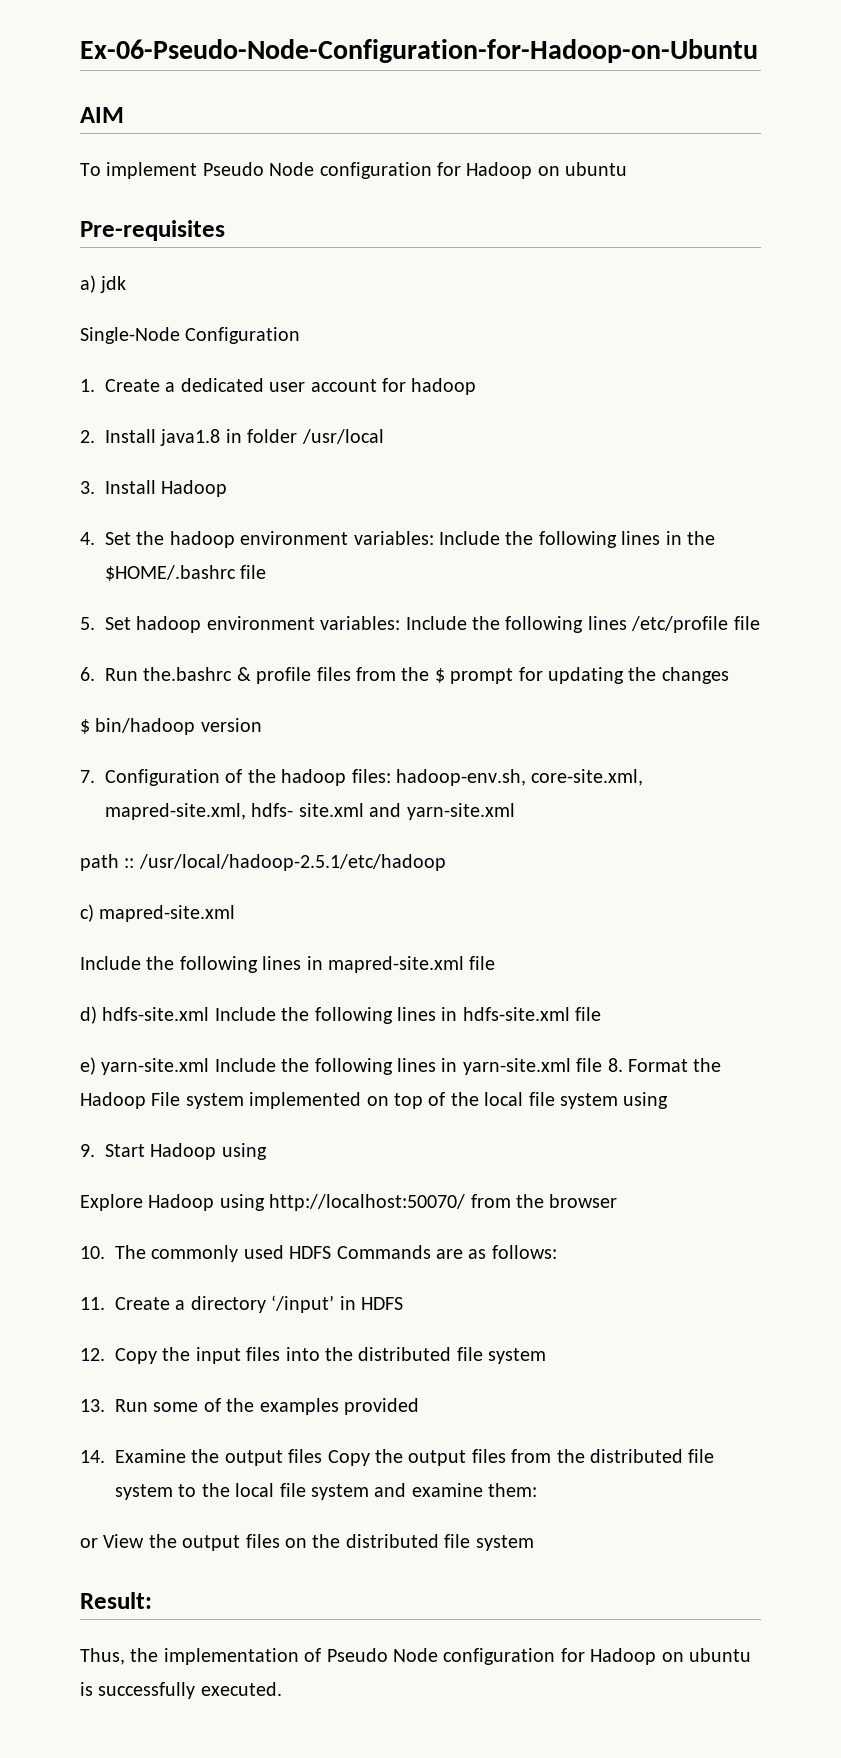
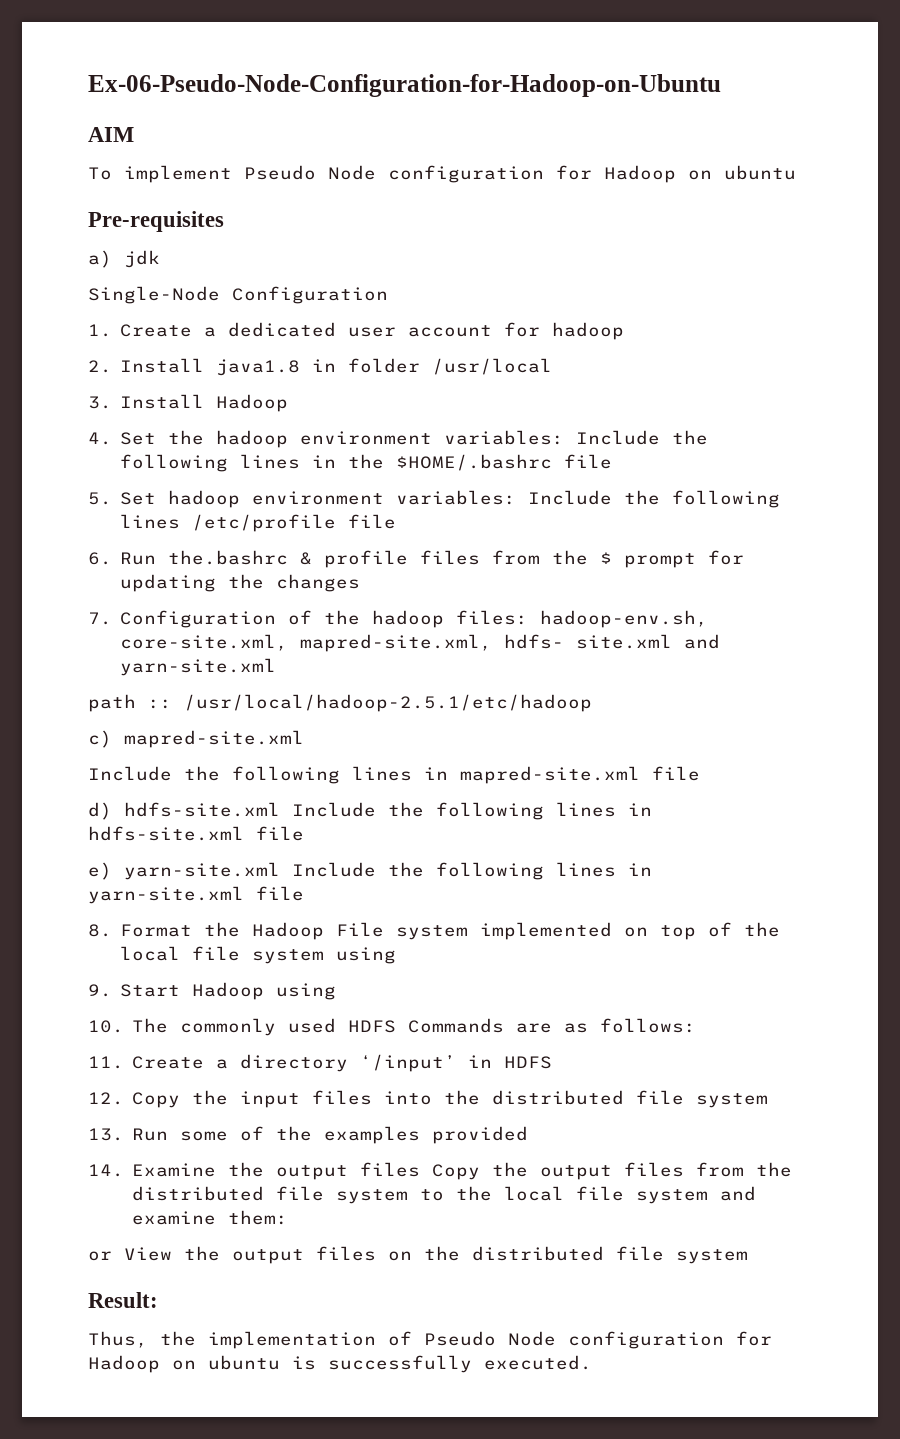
[80,718,262,735] // $ bin/hadoop version -> (361, 583) none
(603, 1065) none -> (304, 893) //
[80,1194,618,1211] // Explore Hadoop using http://localhost:50070/ from the browser -> (337, 991) none

